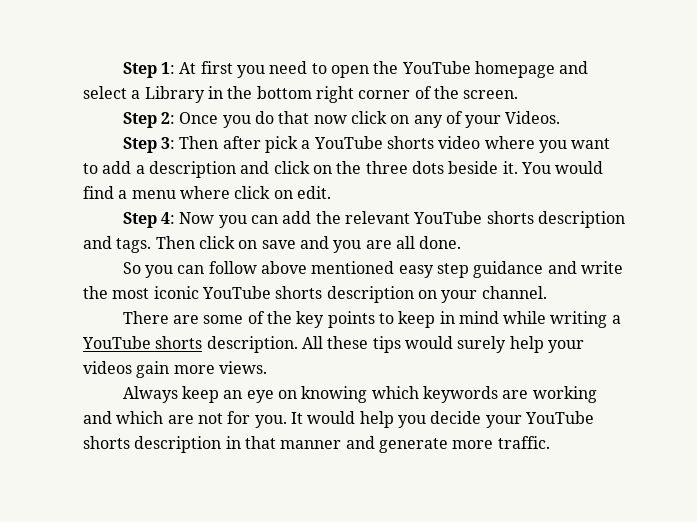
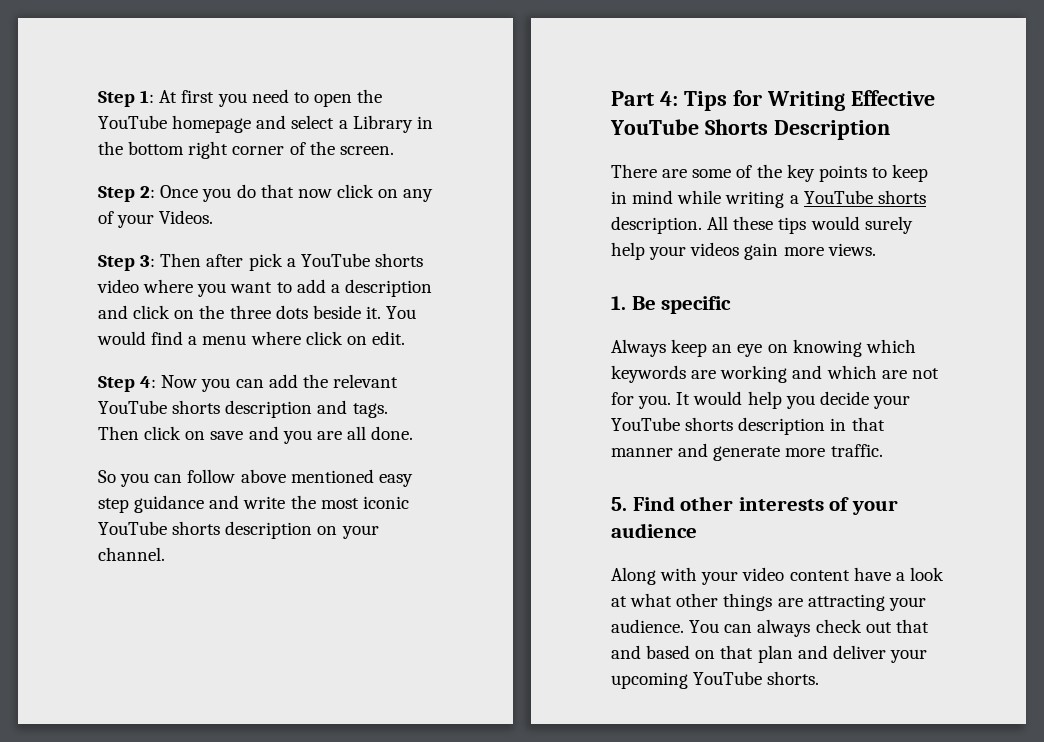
(547, 292) none -> [611,90,935,111] [610,119,890,140] // Part 4: Tips for Writing Effective YouTube Shorts Description
(267, 367) none -> [611,296,732,314] // 1. Be specific
(550, 442) none -> [611,496,898,515] [611,523,697,538] [611,567,944,585] [611,593,926,611] [611,619,929,637] [611,645,927,663] [611,671,820,689] // 5. Find other interests of your audience // Along with your video content have a look at what other things are attracting your audience. You can always check out that and based on that plan and deliver your upcoming YouTube shorts.

